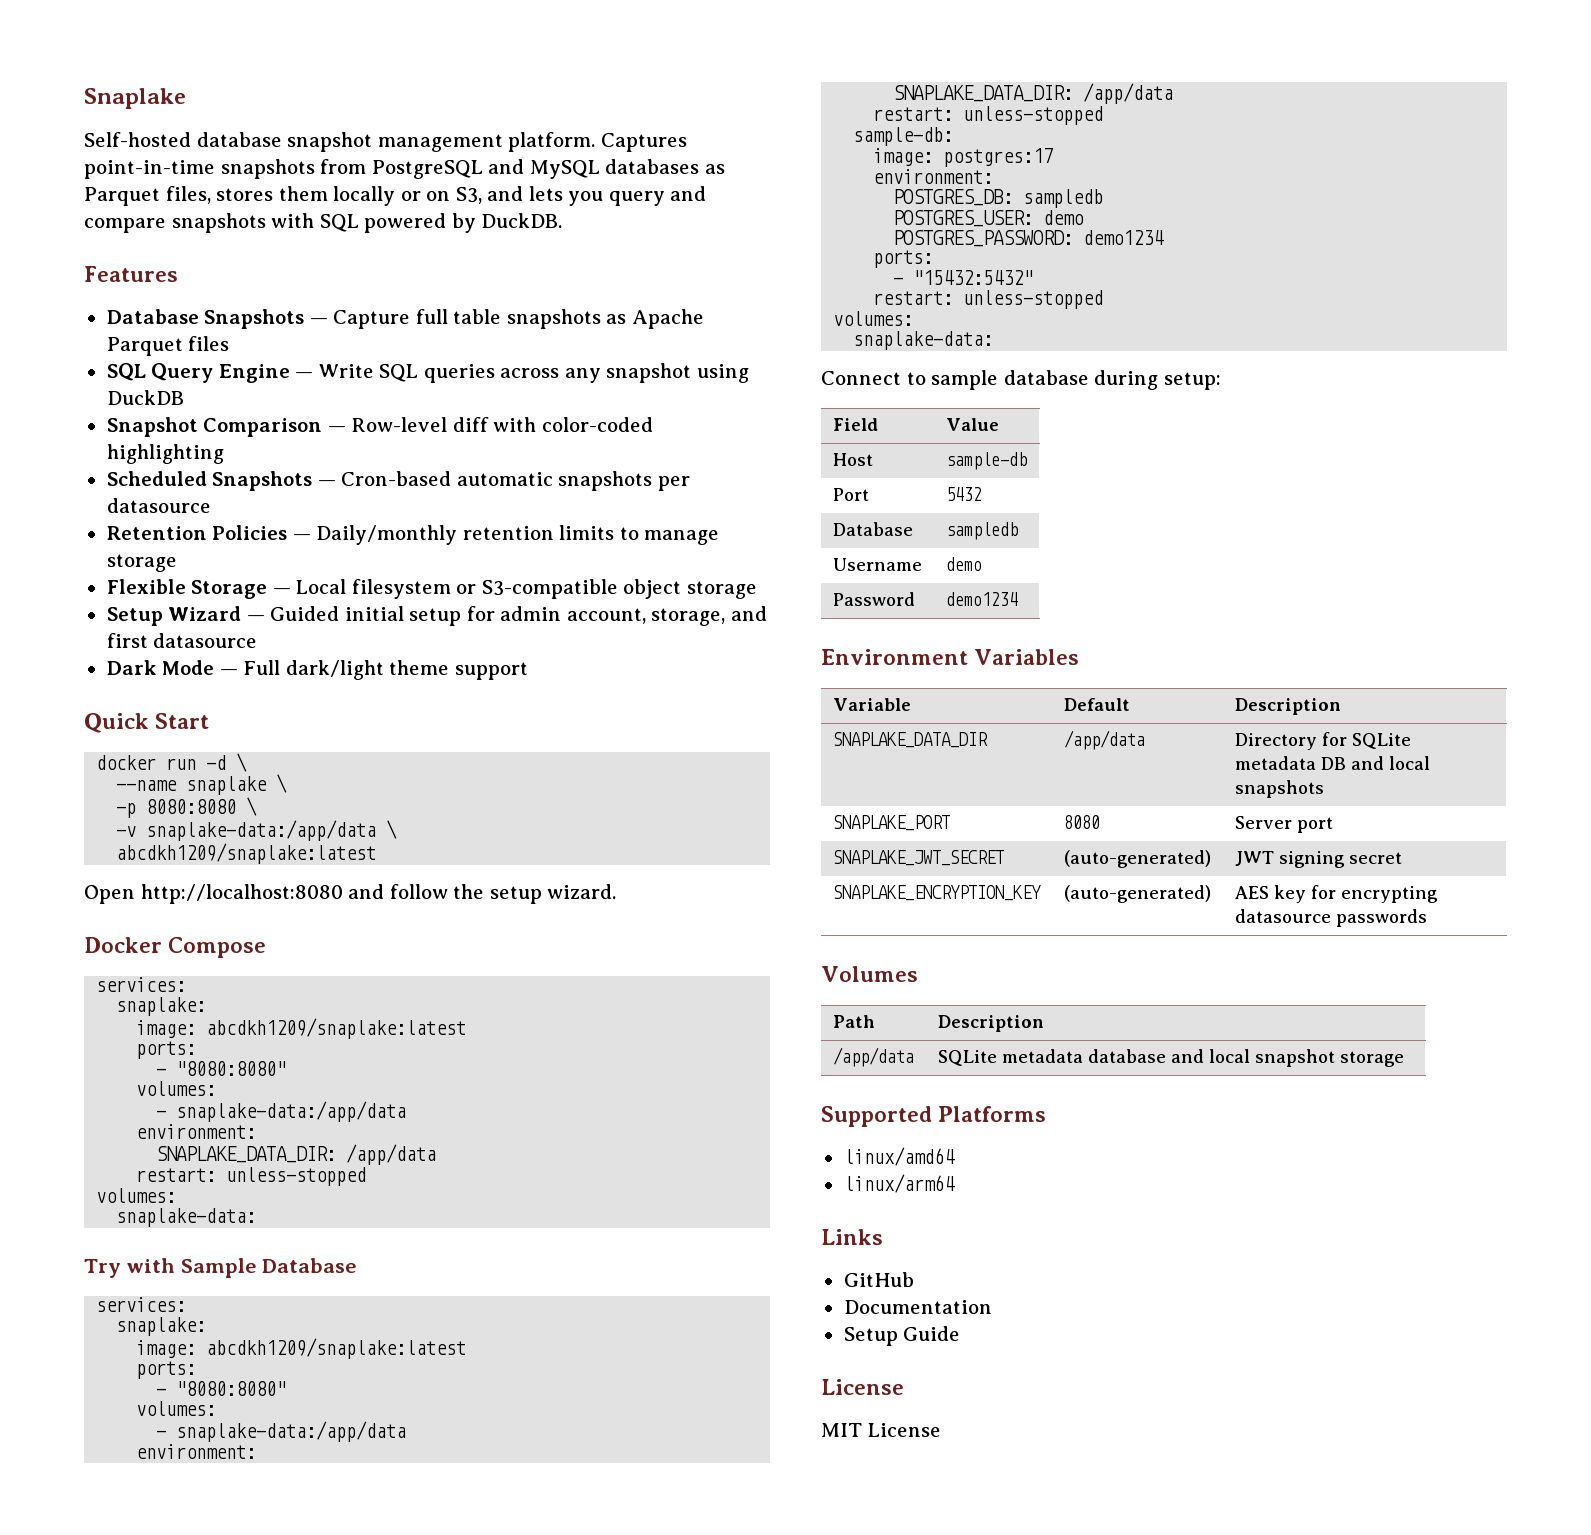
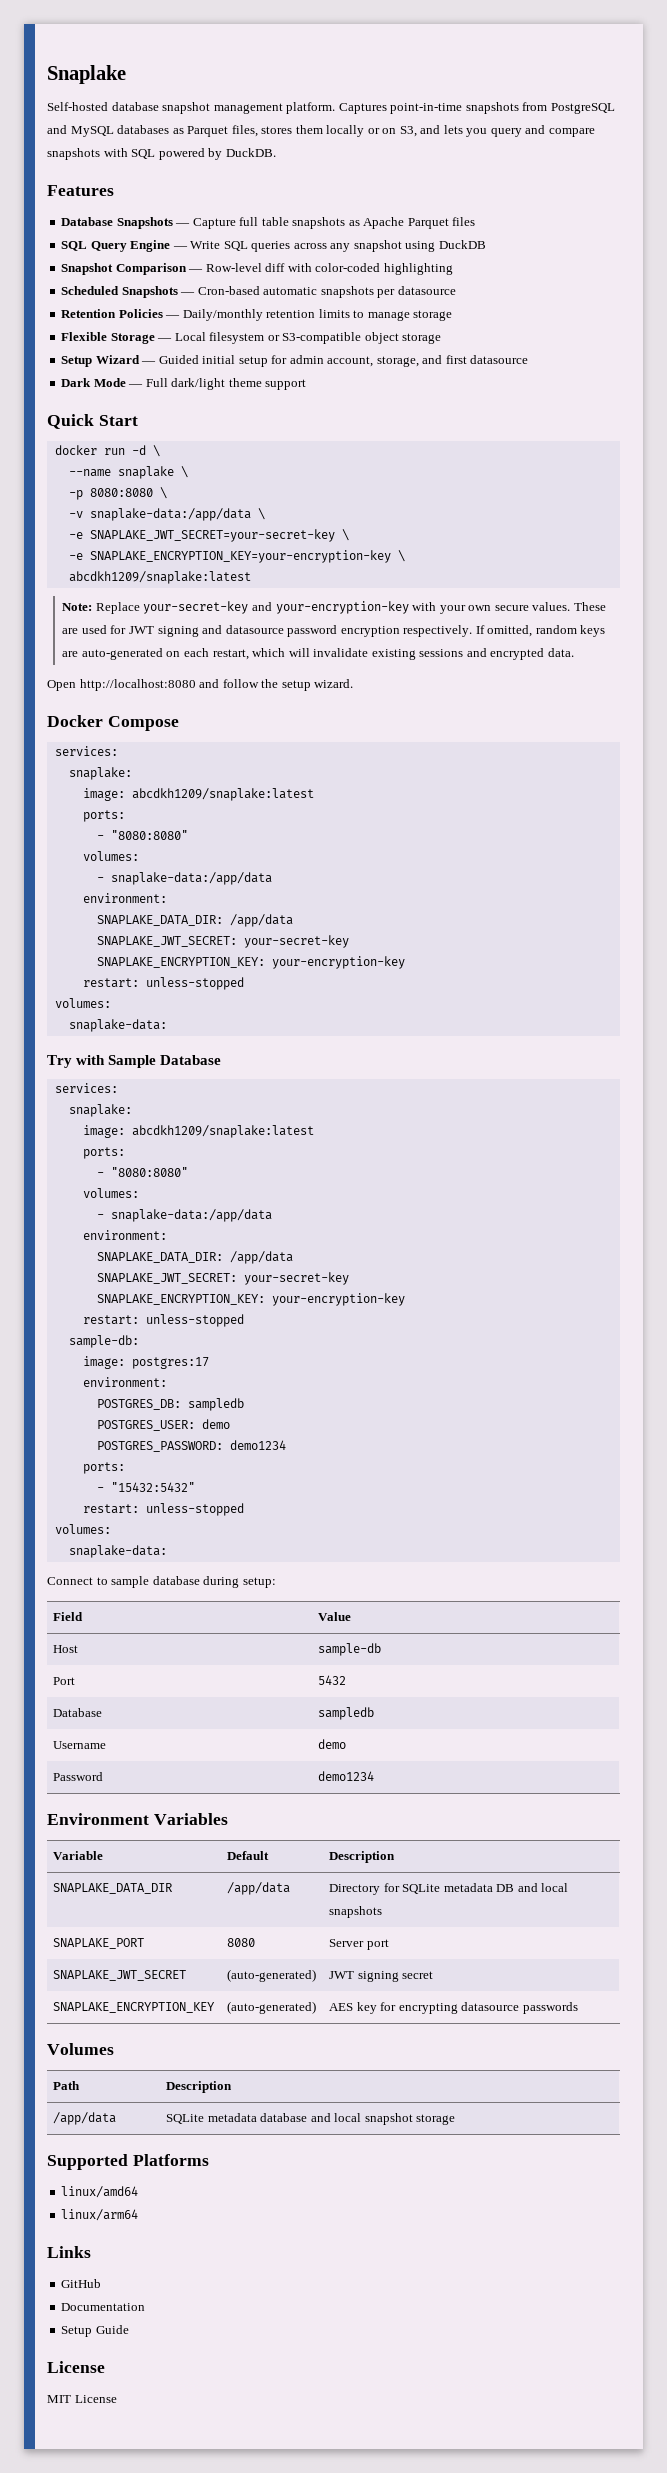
[116,843,377,864] abcdkh1209/snaplake:latest -> [68,529,349,542] [68,550,405,563] [68,571,251,584] [62,601,606,614] [62,625,606,637] [62,648,574,660] -e SNAPLAKE_JWT_SECRET=your-secret-key \ // -e SNAPLAKE_ENCRYPTION_KEY=your-encryption-key \ // abcdkh1209/snaplake:latest // Note: Replace your-secret-key and your-encryption-key with your own secure values. These are used for JWT signing and datasource password encryption respectively. If omitted, random keys are auto-generated on each restart, which will invalidate existing sessions and encrypted data.
(437, 1154) none -> [96,935,349,948] [96,956,405,969] // SNAPLAKE_JWT_SECRET: your-secret-key // SNAPLAKE_ENCRYPTION_KEY: your-encryption-key
(1174, 93) none -> [96,1272,349,1285] [96,1293,405,1306] // SNAPLAKE_JWT_SECRET: your-secret-key // SNAPLAKE_ENCRYPTION_KEY: your-encryption-key

